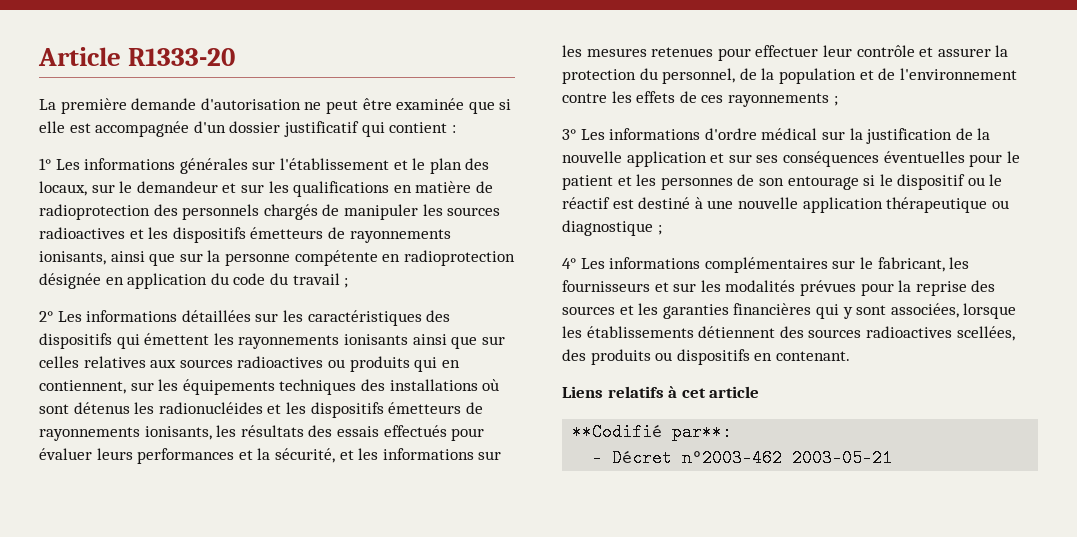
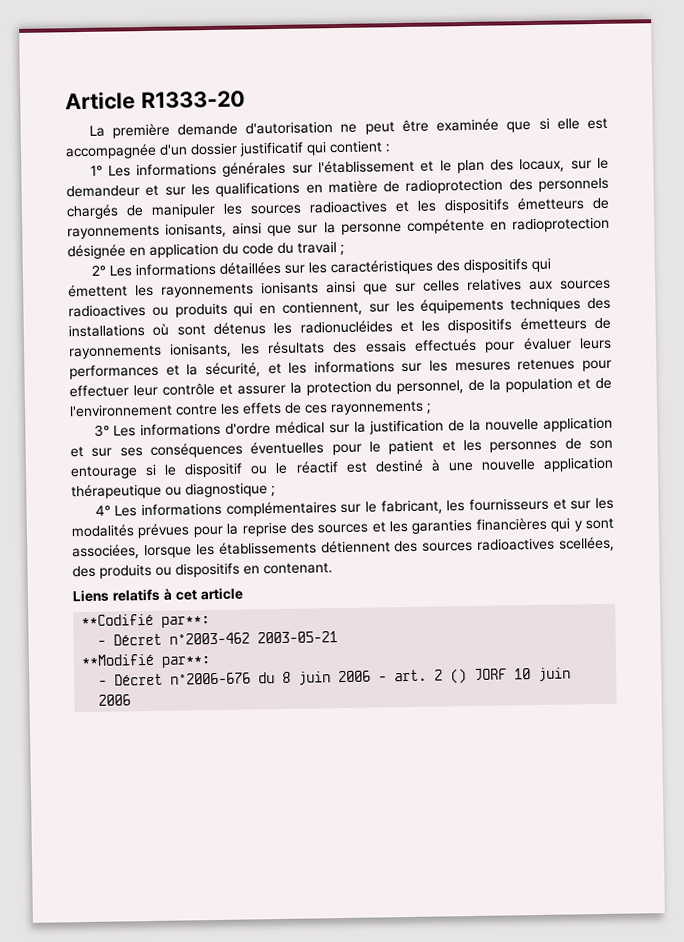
(893, 458) none -> [81,653,212,668] [98,667,572,686] [98,694,132,706] // **Modifié par**: // - Décret n°2006-676 du 8 juin 2006 - art. 2 () JORF 10 juin 2006

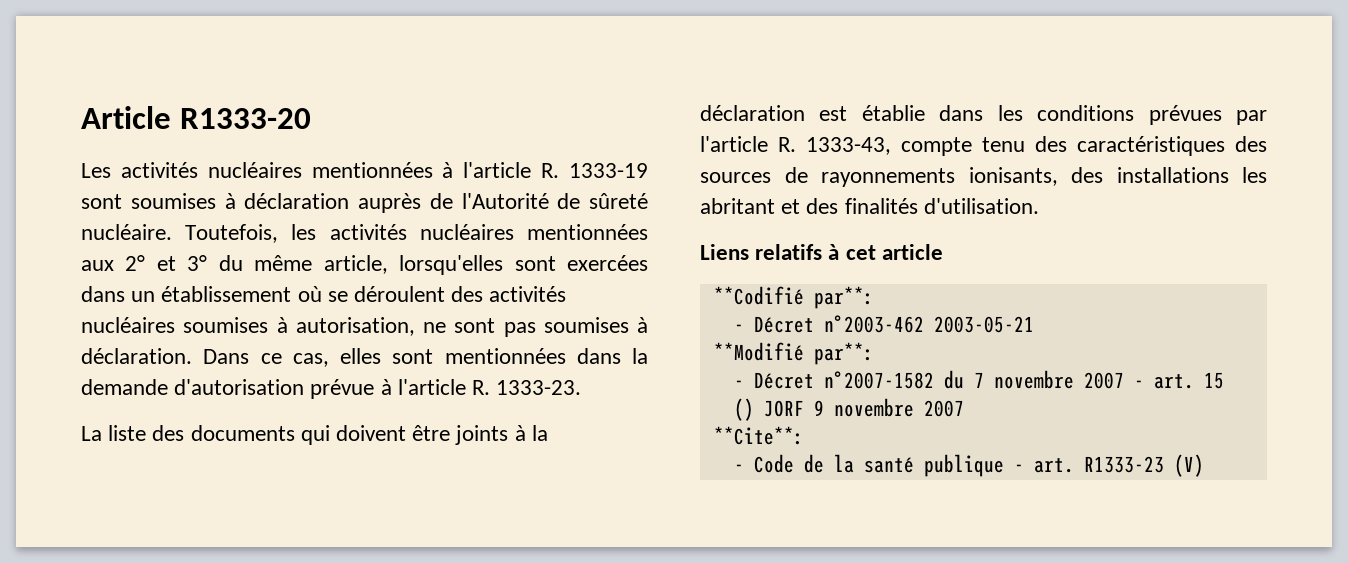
[88,117,608,139] [65,140,391,160] [89,157,610,177] [66,177,609,198] [66,197,609,220] [67,216,610,240] [67,241,345,260] [90,257,551,277] [68,278,611,298] [68,297,611,318] [68,317,611,338] [69,337,612,360] [69,358,612,380] [69,377,612,398] [69,400,432,418] [93,416,614,437] [70,438,613,458] [70,456,614,480] [71,482,276,500] [94,497,614,517] [71,517,614,539] [72,536,615,560] [72,562,333,579] La première demande d'autorisation ne peut être examinée que si elle est accompagnée d'un dossier justificatif qui contient : // 1° Les informations générales sur l'établissement et le plan des locaux, sur le demandeur et sur les qualifications en matière de radioprotection des personnels chargés de manipuler les sources radioactives et les dispositifs émetteurs de rayonnements ionisants, ainsi que sur la personne compétente en radioprotection désignée en application du code du travail ; // 2° Les informations détaillées sur les caractéristiques des dispositifs qui émettent les rayonnements ionisants ainsi que sur celles relatives aux sources radioactives ou produits qui en contiennent, sur les équipements techniques des installations où sont détenus les radionucléides et les dispositifs émetteurs de rayonnements ionisants, les résultats des essais effectués pour évaluer leurs performances et la sécurité, et les informations sur les mesures retenues pour effectuer leur contrôle et assurer la protection du personnel, de la population et de l'environnement contre les effets de ces rayonnements ; // 3° Les informations d'ordre médical sur la justification de la nouvelle application et sur ses conséquences éventuelles pour le patient et les personnes de son entourage si le dispositif ou le réactif est destiné à une nouvelle application thérapeutique ou diagnostique ; // 4° Les informations complémentaires sur le fabricant, les fournisseurs et sur les modalités prévues pour la reprise des sources et les garanties financières qui y sont associées, lorsque les établissements détiennent des sources radioactives scellées, des produits ou dispositifs en contenant. -> [81,162,648,178] [81,193,648,213] [81,224,648,243] [81,255,648,275] [81,286,567,302] [81,317,648,337] [81,348,648,367] [81,379,582,399] [81,425,548,445] [700,105,1267,125] [700,136,1267,156] [700,167,1267,187] [700,198,1039,214] Les activités nucléaires mentionnées à l'article R. 1333-19 sont soumises à déclaration auprès de l'Autorité de sûreté nucléaire. Toutefois, les activités nucléaires mentionnées aux 2° et 3° du même article, lorsqu'elles sont exercées dans un établissement où se déroulent des activités nucléaires soumises à autorisation, ne sont pas soumises à déclaration. Dans ce cas, elles sont mentionnées dans la demande d'autorisation prévue à l'article R. 1333-23. // La liste des documents qui doivent être joints à la déclaration est établie dans les conditions prévues par l'article R. 1333-43, compte tenu des caractéristiques des sources de rayonnements ionisants, des installations les abritant et des finalités d'utilisation.
[170,669,444,686] n°2006-676 du 8 juin 2006 - art. 2 -> [823,370,1224,389] n°2007-1582 du 7 novembre 2007 - art. 15
[514,667,572,682] [98,694,132,706] 10 juin 2006 -> [813,398,964,417] [713,426,804,445] [733,454,1204,477] 9 novembre 2007 // **Cite**: // - Code de la santé publique - art. R1333-23 (V)

